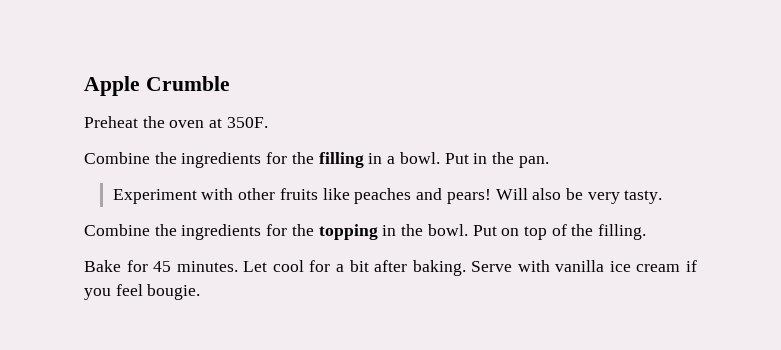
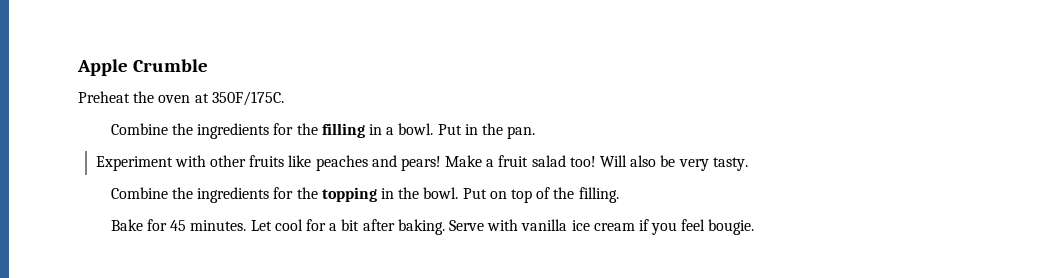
[226,117,268,128] 350F. -> [211,91,284,106] 350F/175C.
(491, 196) none -> [445,155,596,167] Make a fruit salad too!

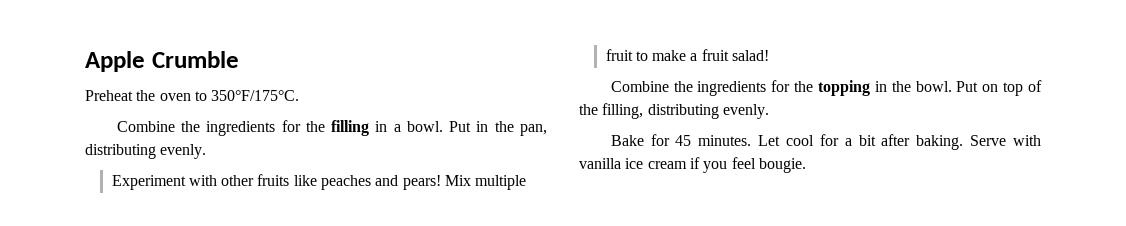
[194,91,284,106] at 350F/175C. -> [194,90,300,101] to 350°F/175°C.
[507,126,536,139] pan. -> [519,124,547,136] [85,144,207,159] pan, distributing evenly.
[445,155,748,171] Make a fruit salad too! Will also be very tasty. -> [445,175,527,190] [605,49,770,61] Mix multiple fruit to make a fruit salad!
[578,187,619,203] filling. -> [602,103,769,119] filling, distributing evenly.

